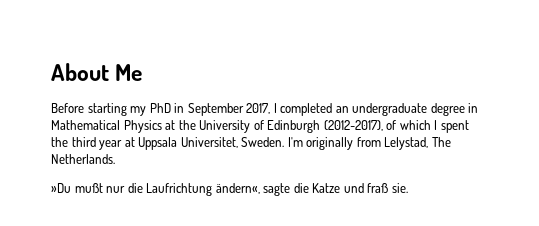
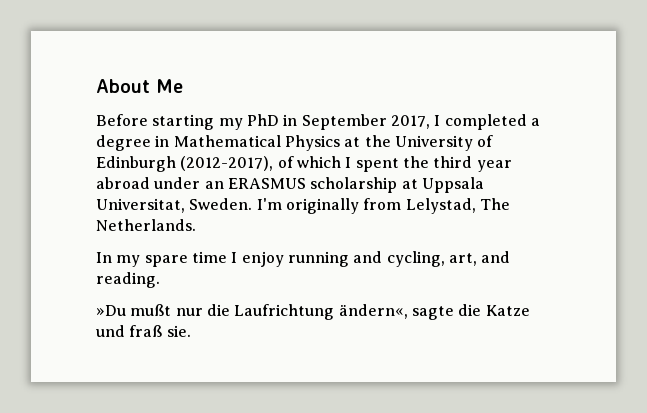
[335,103,428,116] an undergraduate -> [530,118,540,126] a
(123, 145) none -> [96,177,398,193] abroad under an ERASMUS scholarship
[180,137,238,148] Universitet, -> [96,198,185,213] Universitat,
(115, 159) none -> [96,251,511,267] [96,272,160,288] // In my spare time I enjoy running and cycling, art, and reading.

